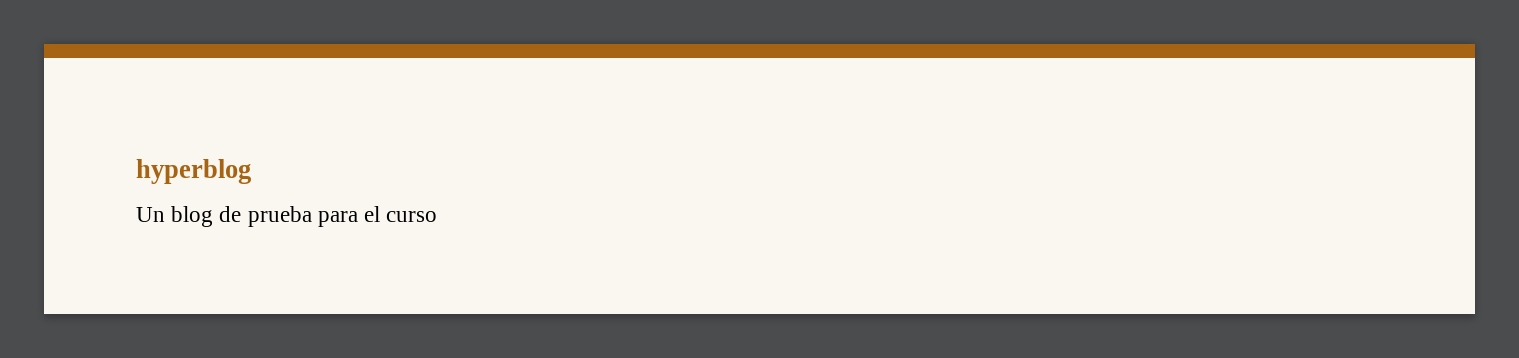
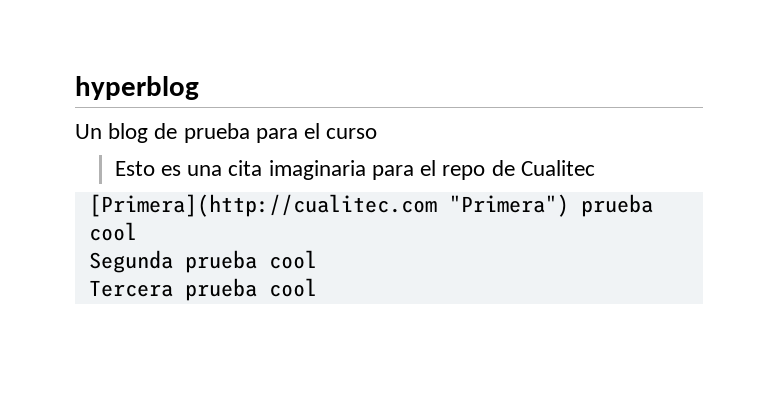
(438, 216) none -> [114,160,595,180] [88,194,653,217] [88,222,137,241] [88,250,317,273] [88,278,317,301] // Esto es una cita imaginaria para el repo de Cualitec // [Primera](http://cualitec.com "Primera") prueba cool // Segunda prueba cool // Tercera prueba cool

